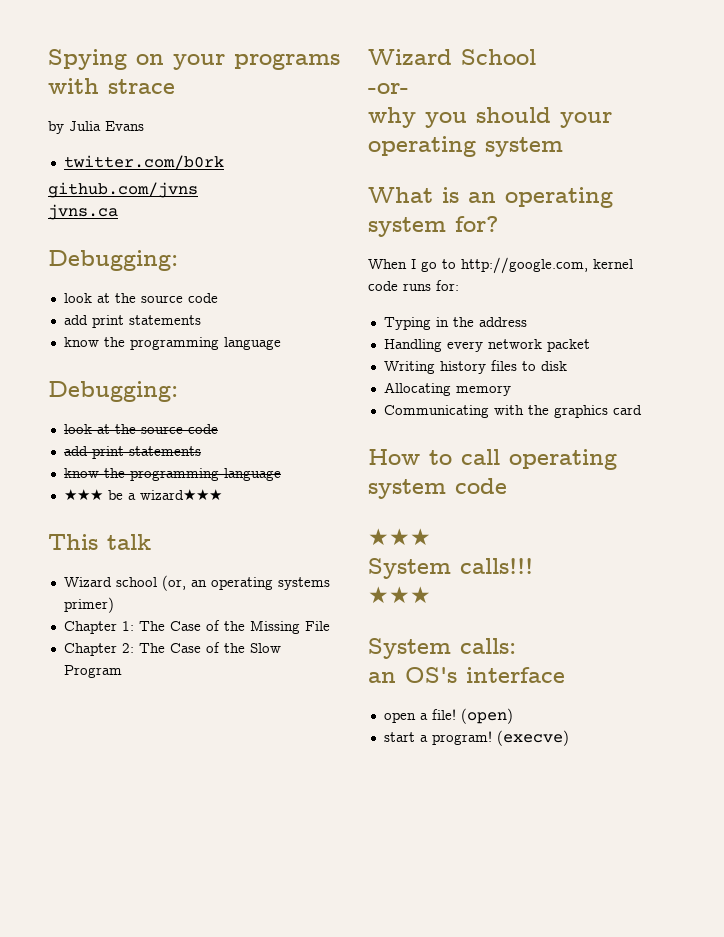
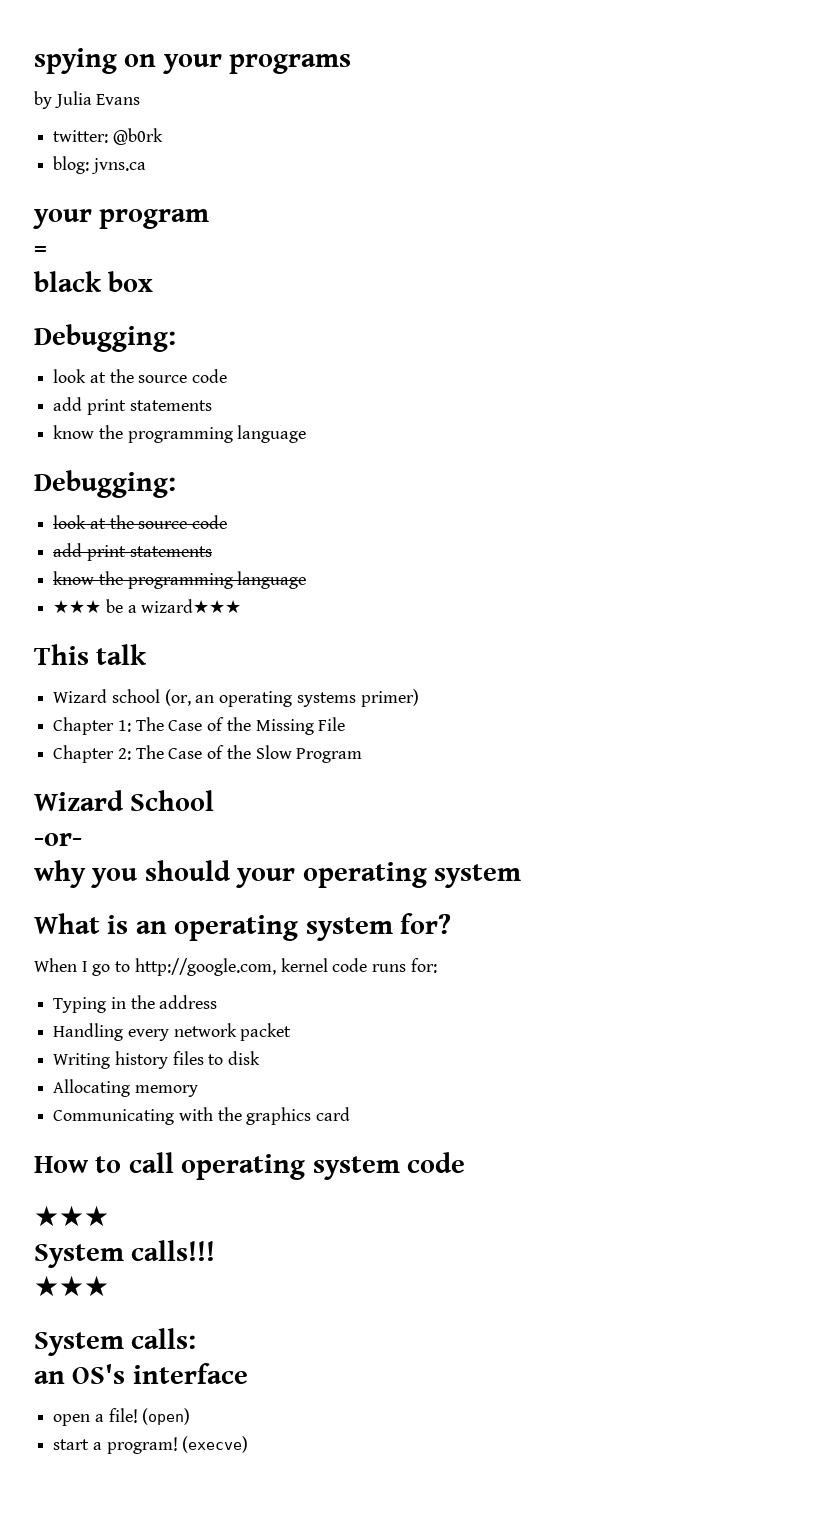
[48,49,127,70] Spying -> [34,48,117,74] spying
[48,78,175,94] with strace -> (352, 64) none
[63,155,224,170] [48,182,198,198] [48,204,118,220] twitter.com/b0rk // github.com/jvns // jvns.ca -> [53,128,163,145] [53,156,146,174] [33,209,210,229] [34,246,47,257] [34,271,154,292] twitter: @b0rk // blog: jvns.ca // your program // = // black box

